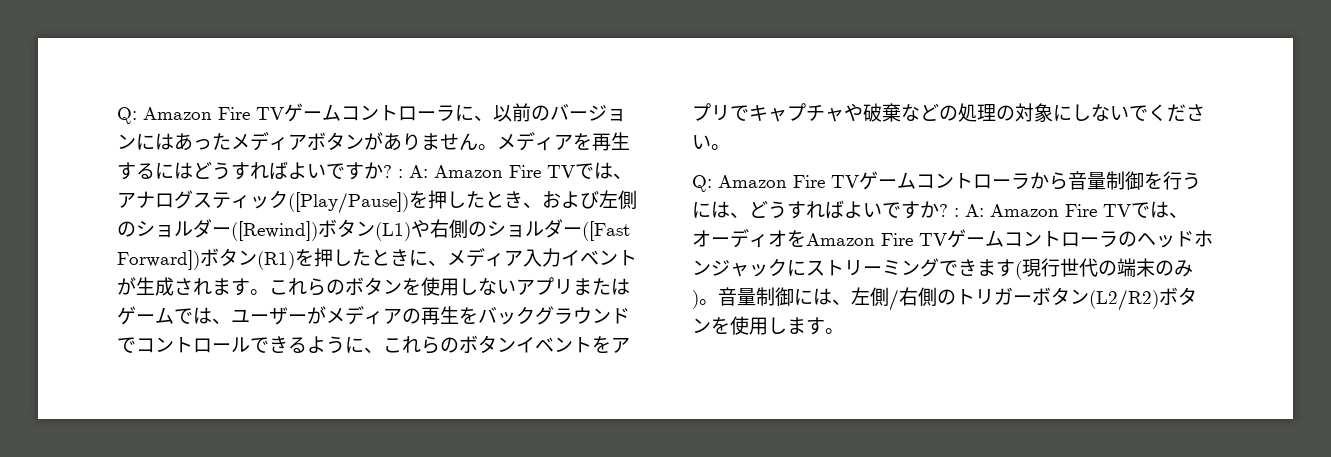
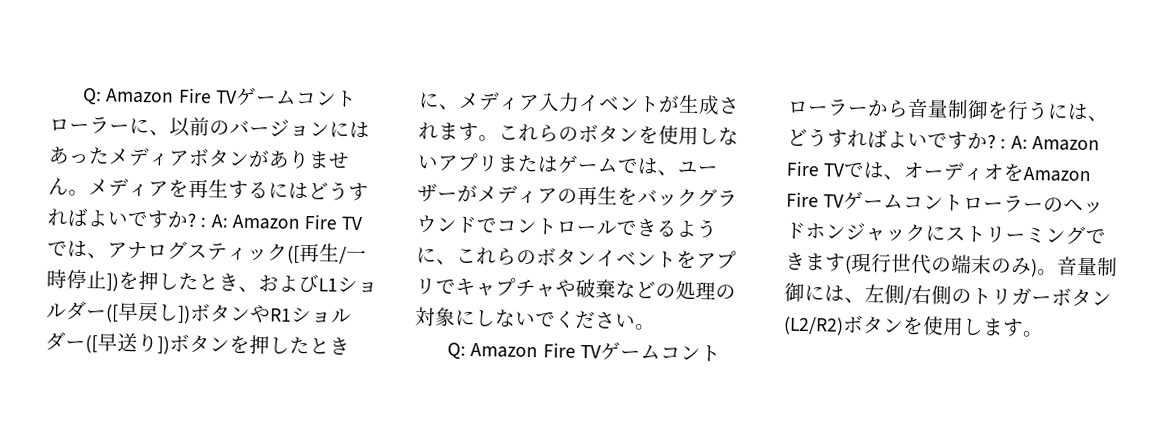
[117,103,455,124] Q: Amazon Fire TVゲームコントローラ -> [82,86,357,107] [49,117,130,134] Q: Amazon Fire TVゲームコントローラー
[288,192,409,214] ([Play/Pause]) -> [287,242,367,264] [46,269,119,292] ([再生/一時停止])
[599,190,637,209] [117,219,630,241] [117,248,295,270] 左側のショルダー([Rewind])ボタン(L1)や右側のショルダー([Fast Forward])ボタン(R1) -> [318,276,378,293] [46,300,352,324] [45,331,230,355] L1ショルダー([早戻し])ボタンやR1ショルダー([早送り])ボタン
(1030, 181) none -> [847,105,869,116] ー
(1118, 239) none -> [1023,201,1045,212] ー

